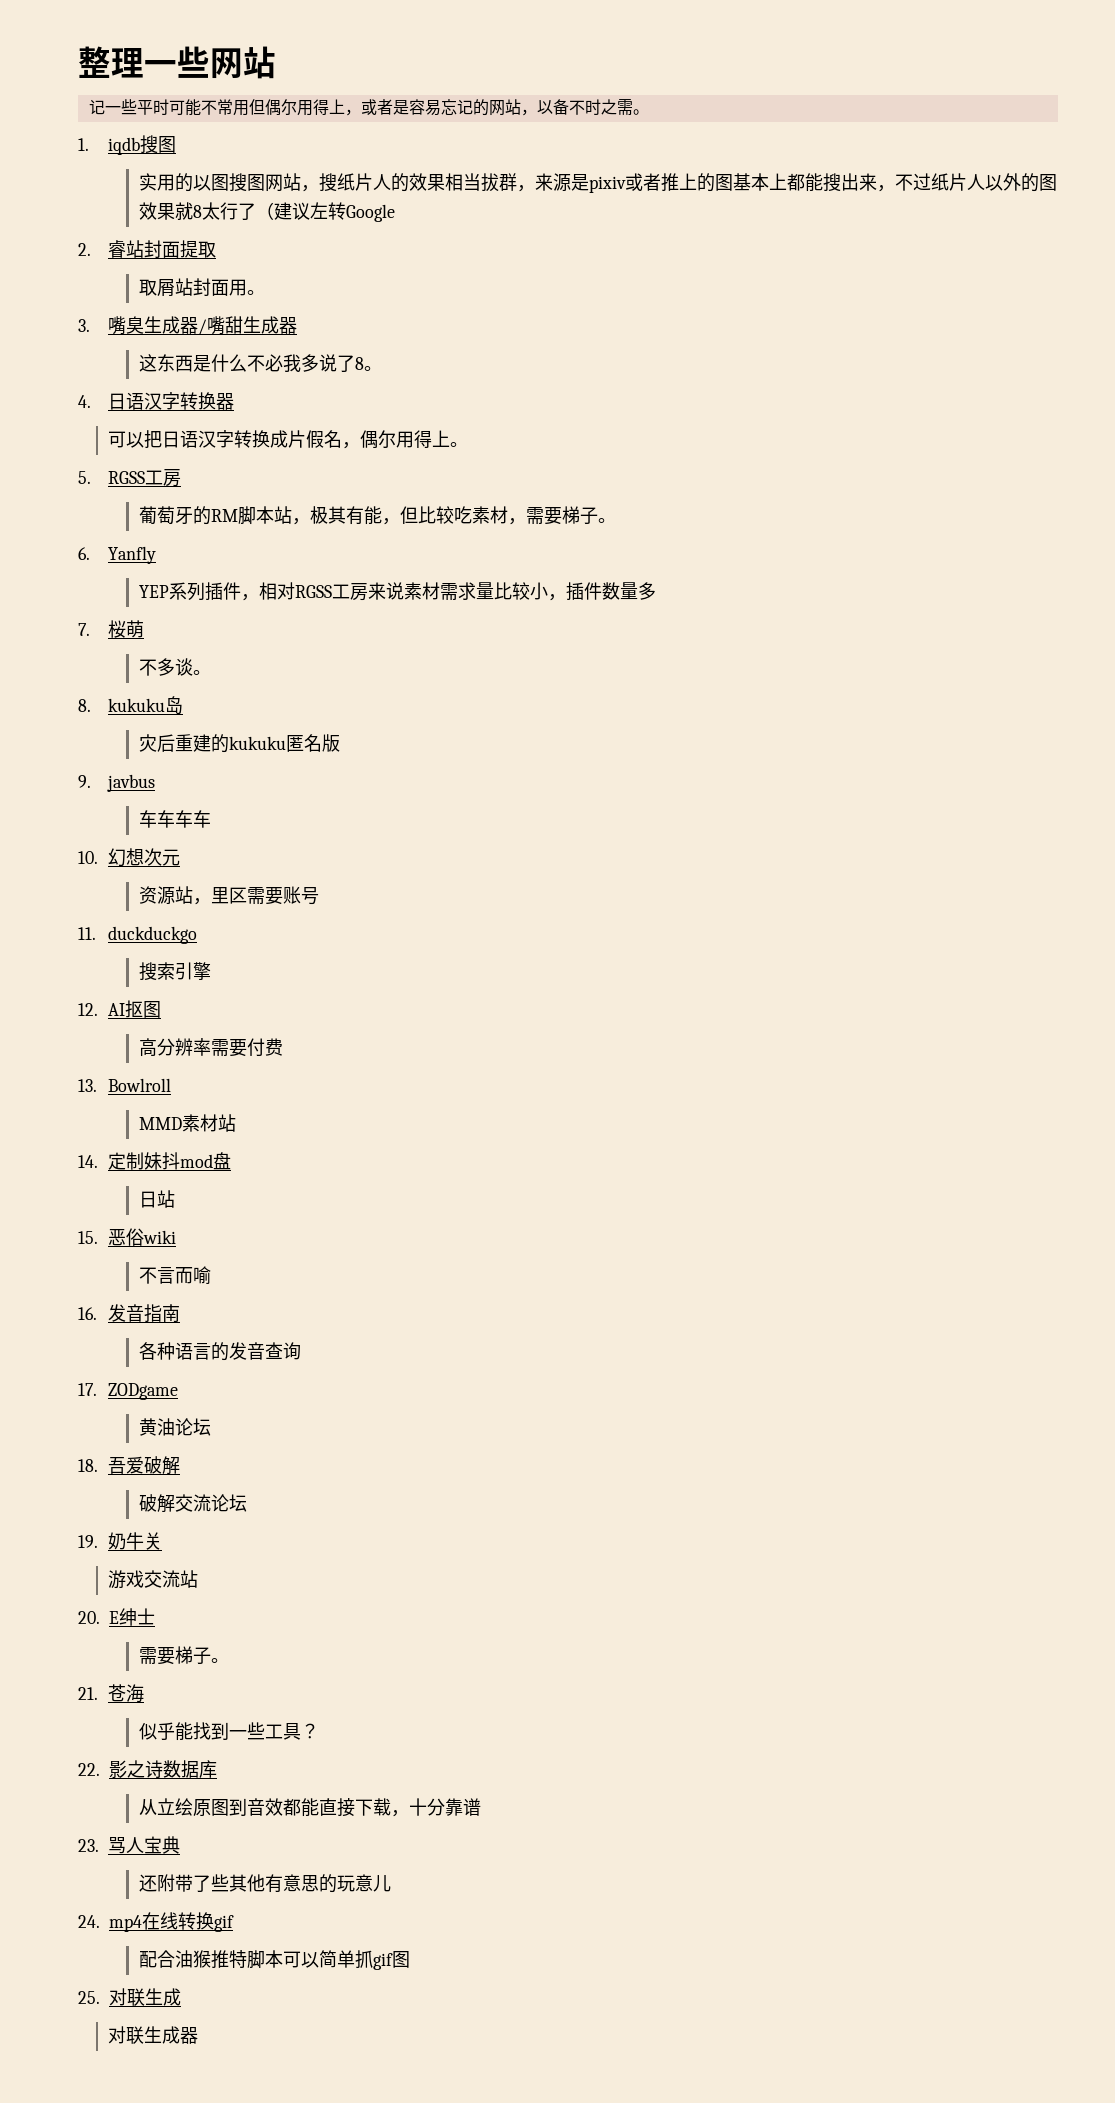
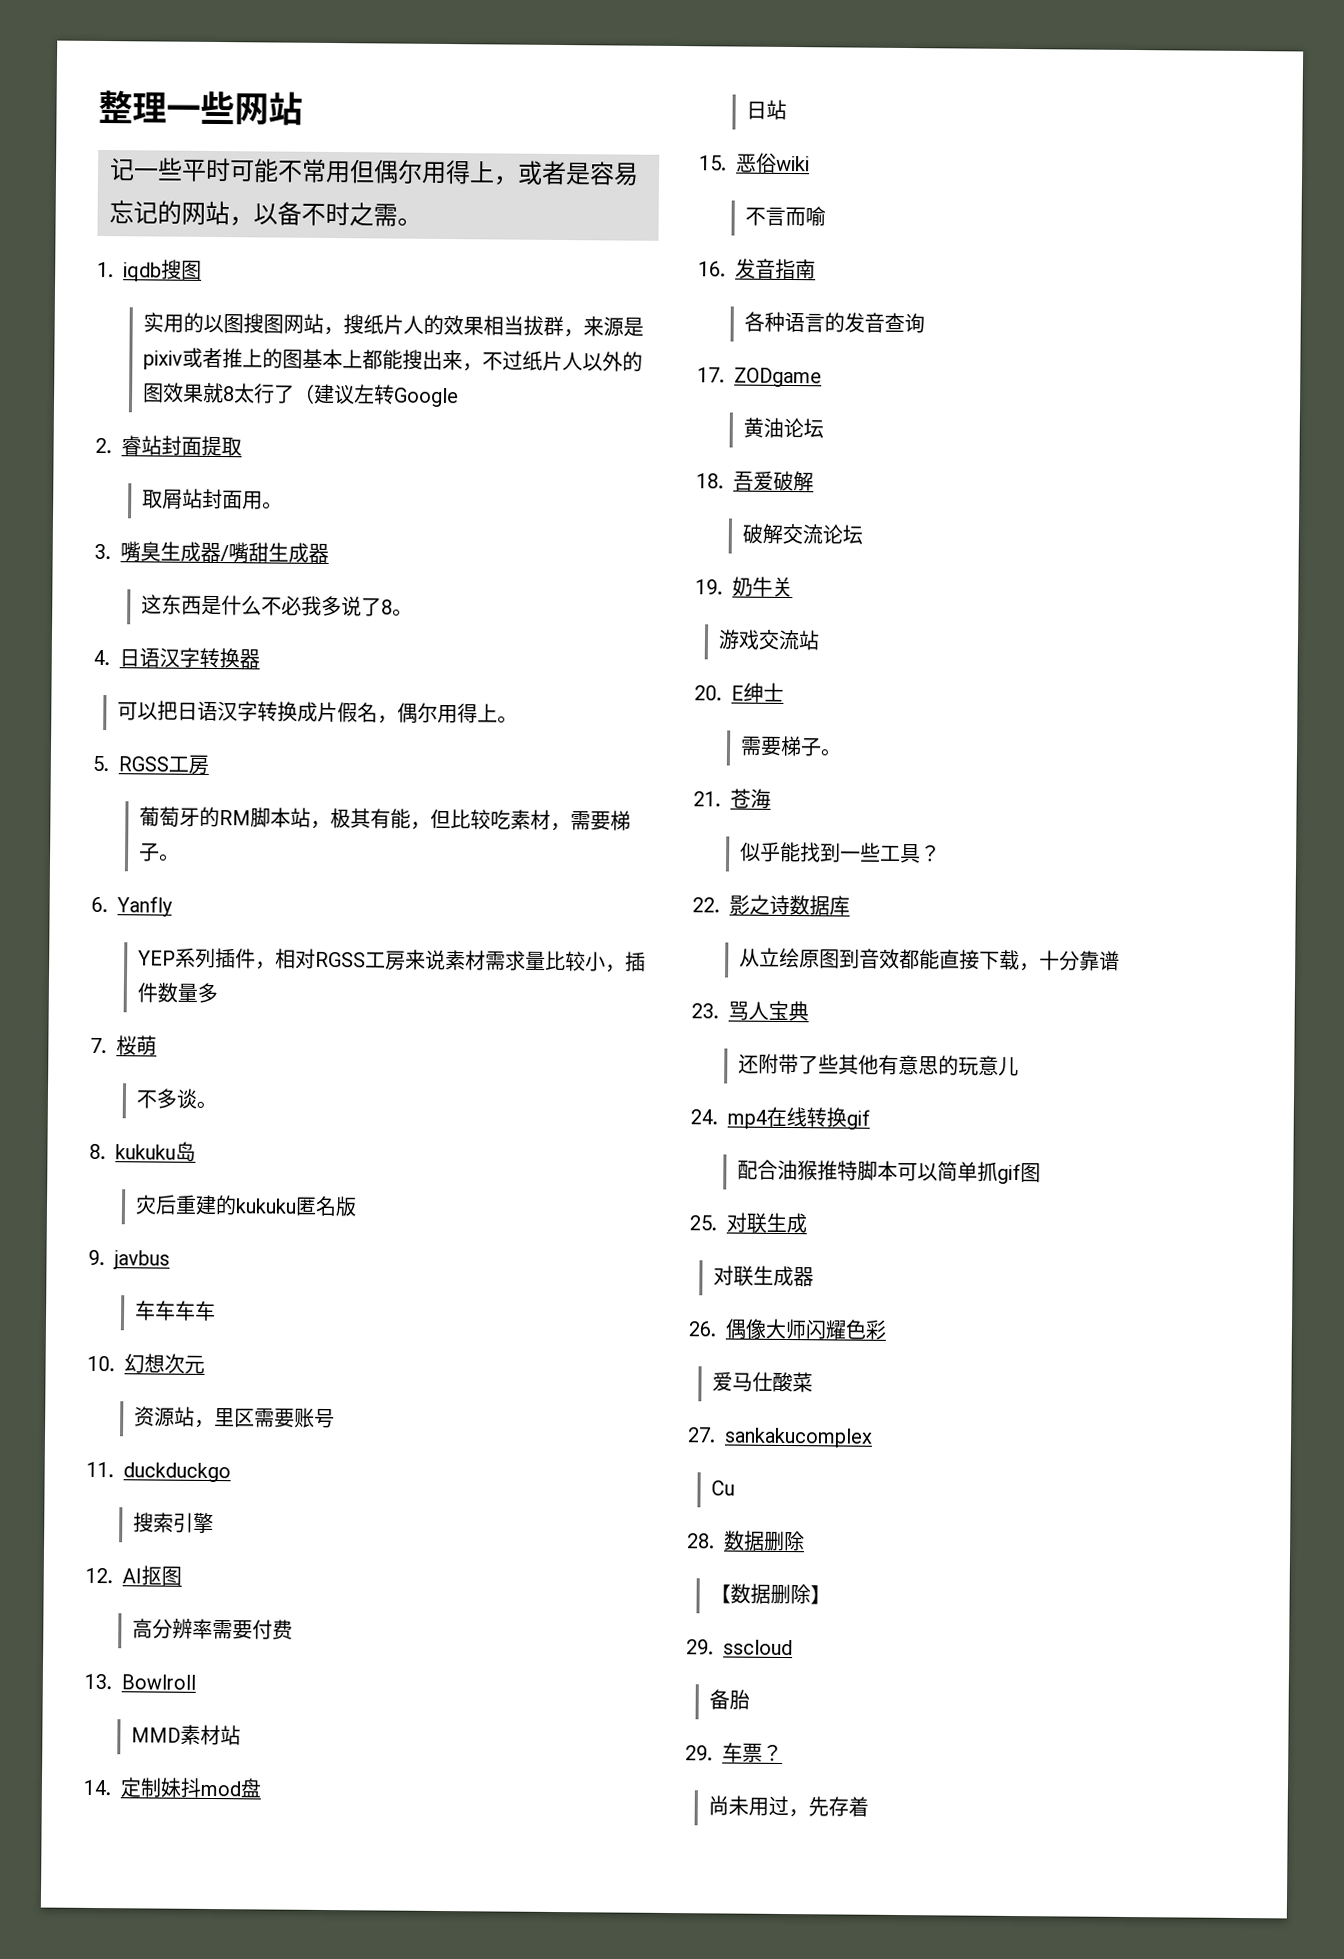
(199, 2035) none -> [688,1318,887,1340] [711,1371,813,1393] [687,1427,873,1448] [710,1480,735,1496] [687,1530,805,1552] [709,1583,831,1605] [686,1639,793,1656] [708,1689,750,1710] [685,1742,783,1763] [707,1795,869,1818] // 26.偶像大师闪耀色彩 // 爱马仕酸菜 // 27. sankakucomplex // Cu // 28.数据删除 // 【数据删除】 // 29. sscloud // 备胎 // 29.车票？ // 尚未用过，先存着

